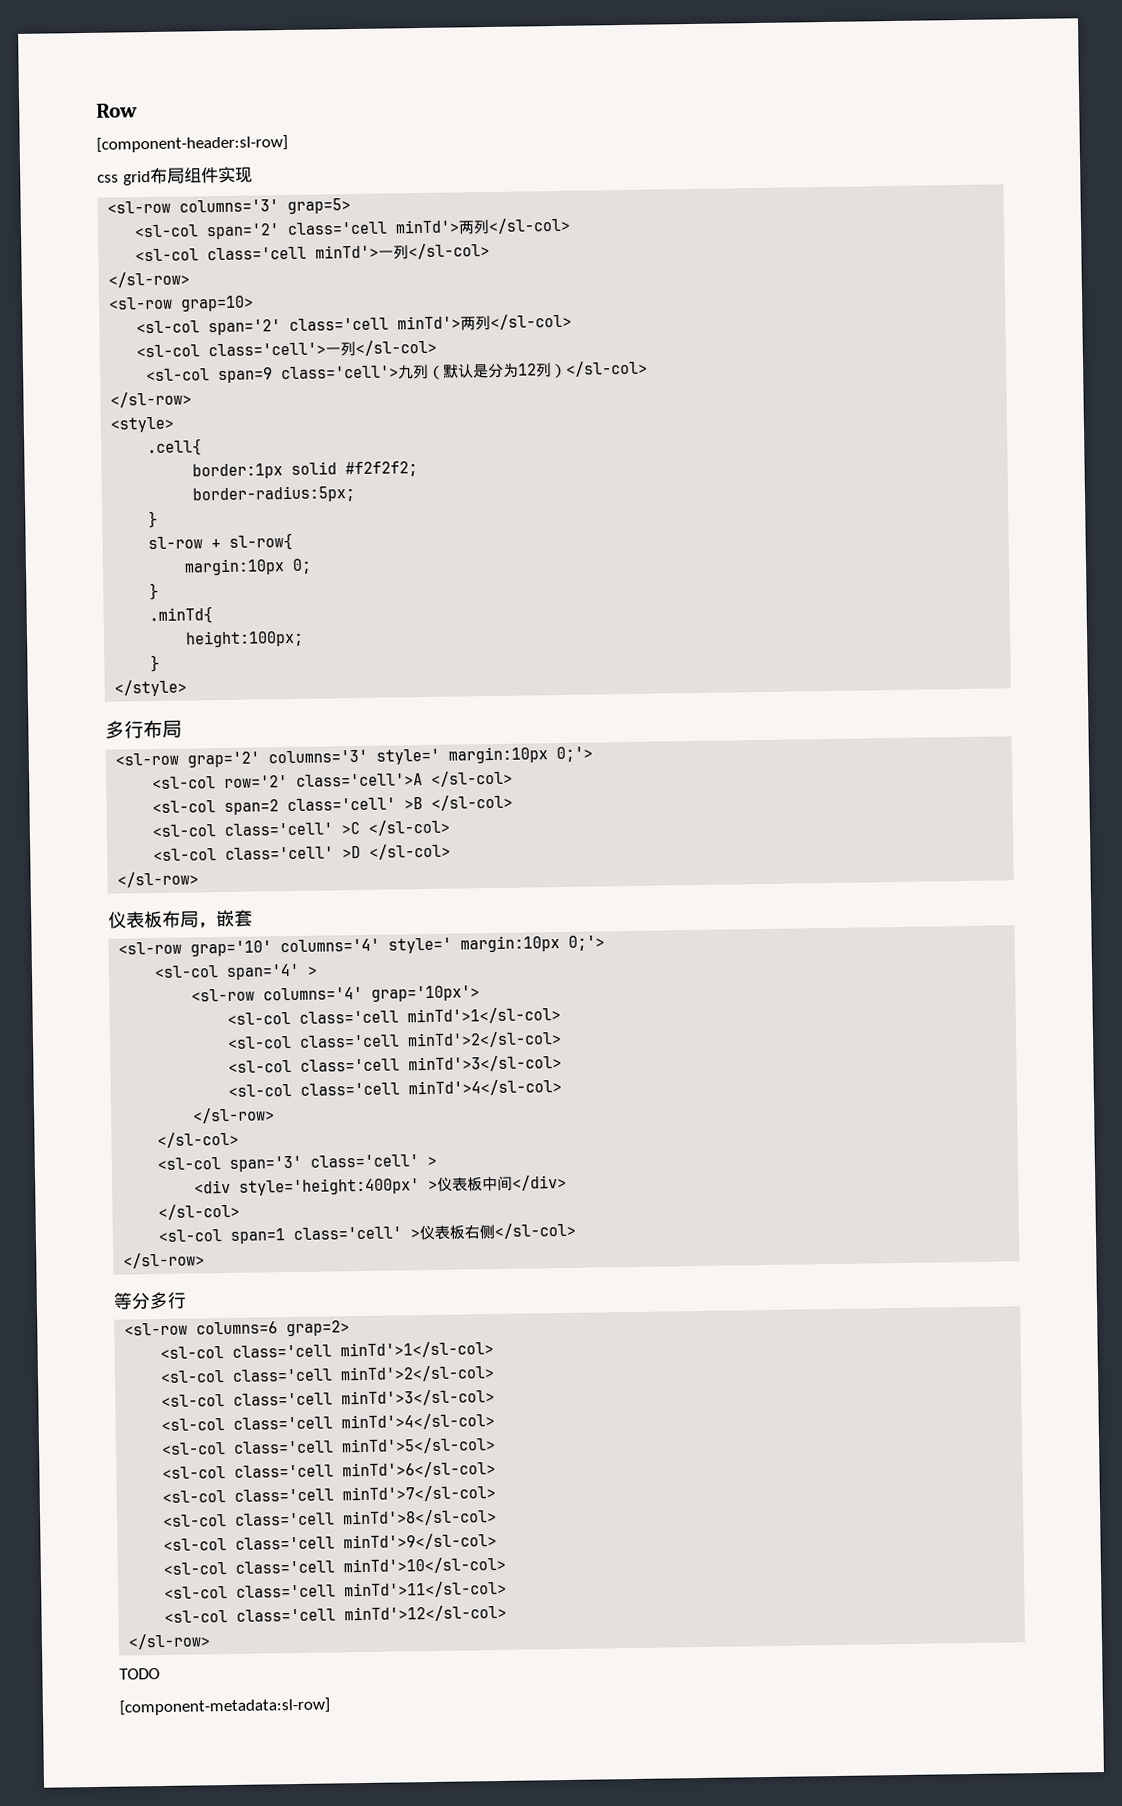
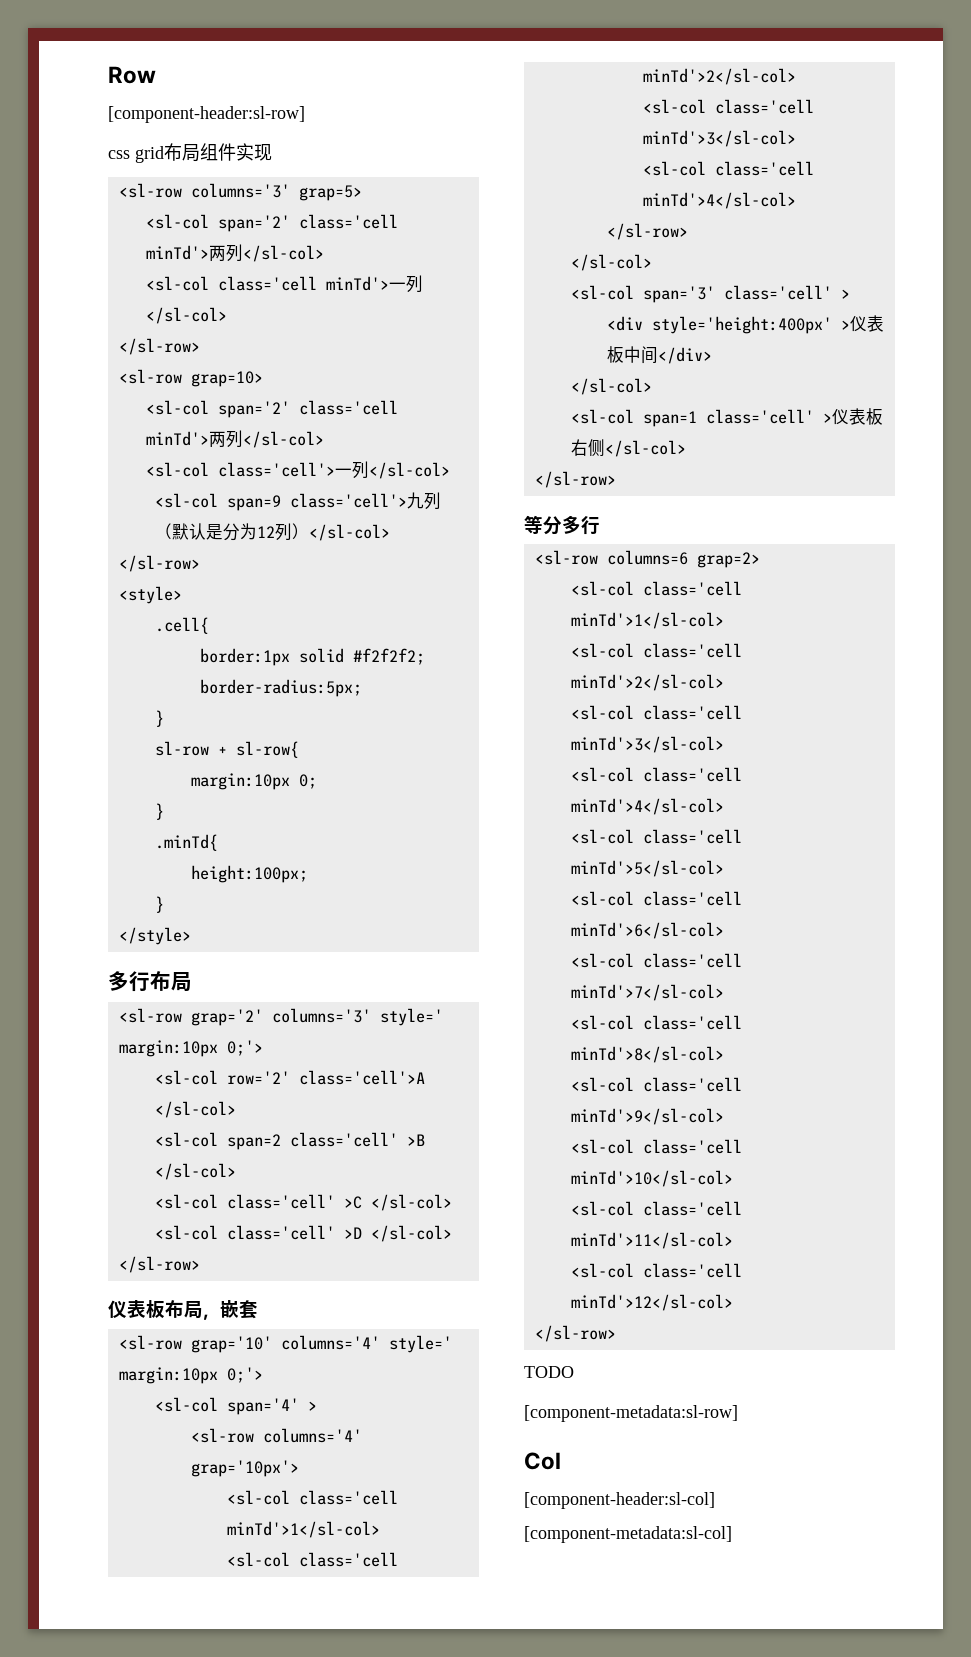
(330, 1706) none -> [524,1452,561,1470] [524,1492,715,1509] [524,1526,732,1543] // Col // [component-header:sl-col] [component-metadata:sl-col]

